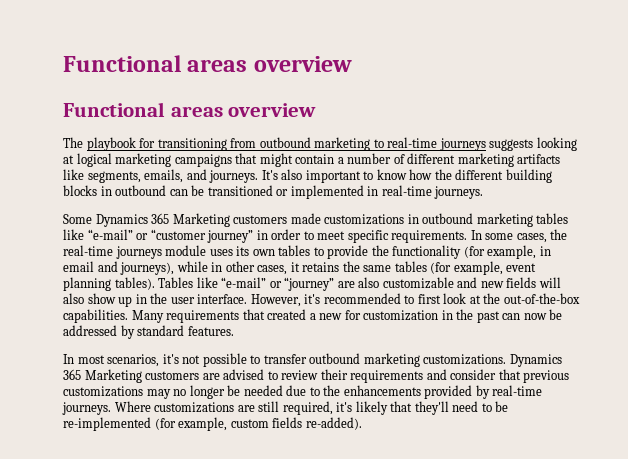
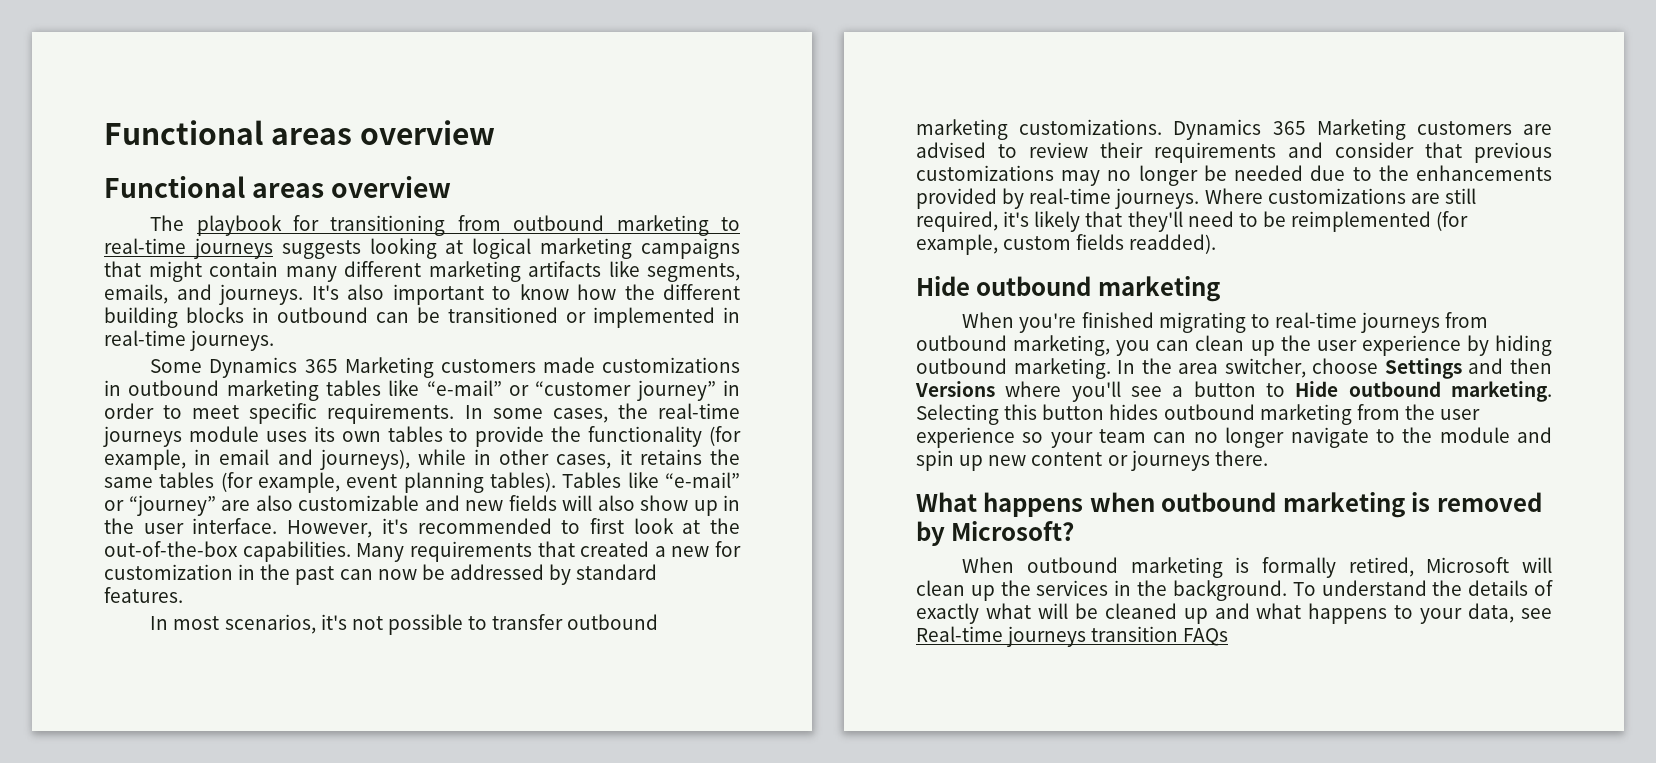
[337,153,405,164] a number of -> [285,266,337,282] many
[63,417,151,431] re-implemented -> [1291,211,1432,232] reimplemented
[305,417,362,430] re-added). -> [1129,234,1217,254] [916,276,1220,302] [962,312,1489,333] [916,335,1553,356] [916,358,1552,379] [915,381,1552,402] [916,404,1481,425] [916,427,1552,448] [916,450,1268,471] [916,492,1542,518] [916,521,1075,546] [962,557,1552,578] [916,580,1553,601] [916,603,1552,624] [916,626,1229,647] readded). // Hide outbound marketing // When you're finished migrating to real-time journeys from outbound marketing, you can clean up the user experience by hiding outbound marketing. In the area switcher, choose Settings and then Versions where you'll see a button to Hide outbound marketing. Selecting this button hides outbound marketing from the user experience so your team can no longer navigate to the module and spin up new content or journeys there. // What happens when outbound marketing is removed by Microsoft? // When outbound marketing is formally retired, Microsoft will clean up the services in the background. To understand the details of exactly what will be cleaned up and what happens to your data, see Real-time journeys transition FAQs

